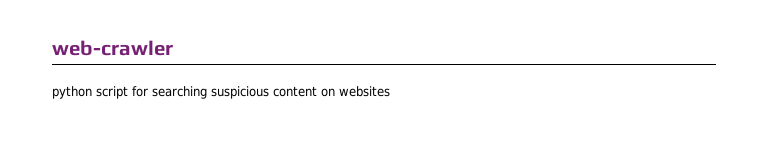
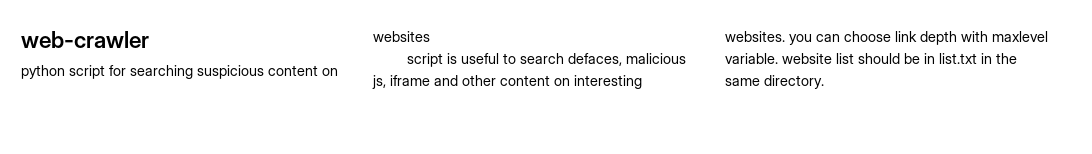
(390, 91) none -> [406,53,686,67] [372,75,642,89] [725,31,1048,45] [725,53,1017,64] [725,75,824,89] // script is useful to search defaces, malicious js, iframe and other content on interesting websites. you can choose link depth with maxlevel variable. website list should be in list.txt in the same directory.

